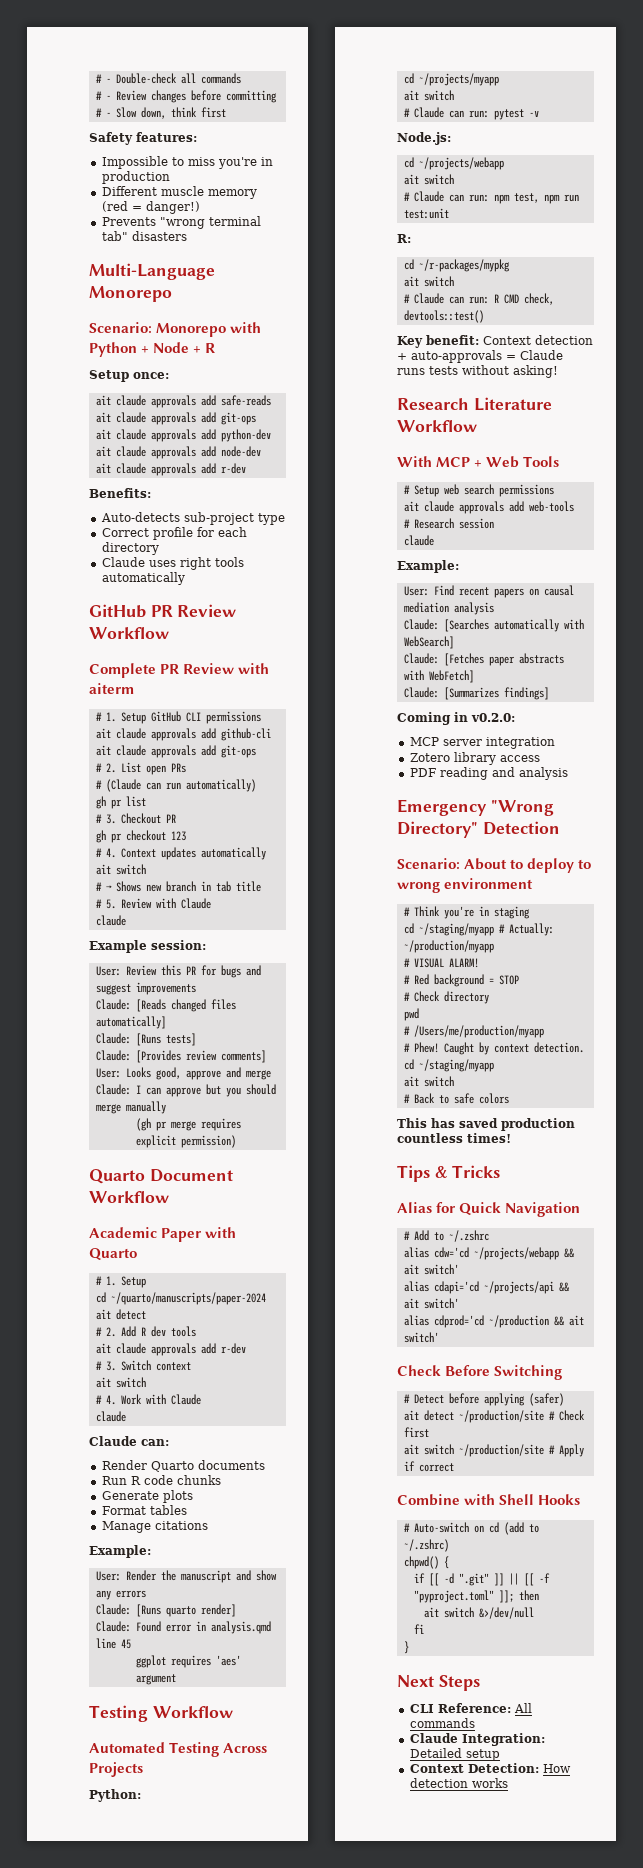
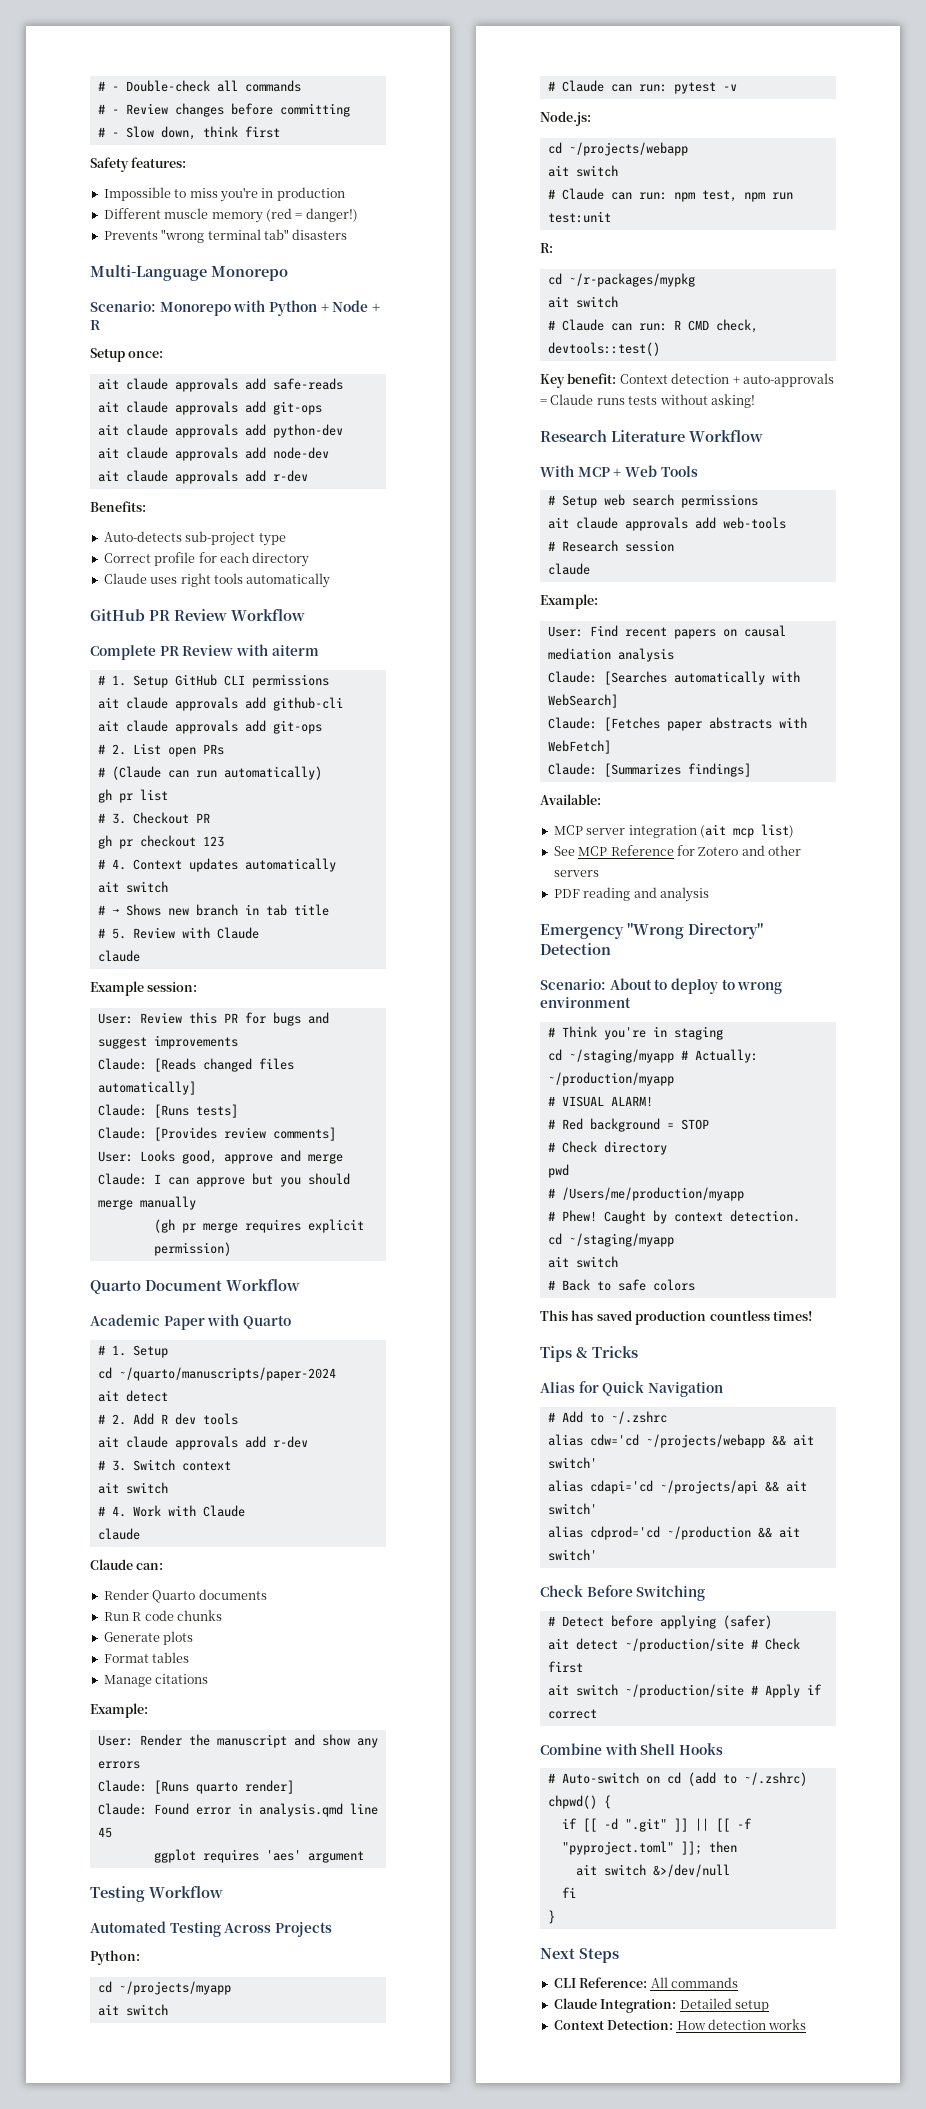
[397,712,515,725] Coming in v0.2.0: -> [540,794,601,805] Available:
[409,752,540,765] // Zotero library access -> [699,824,794,838] [553,845,801,856] [553,870,599,877] (ait mcp list) // See MCP Reference for Zotero and other servers

